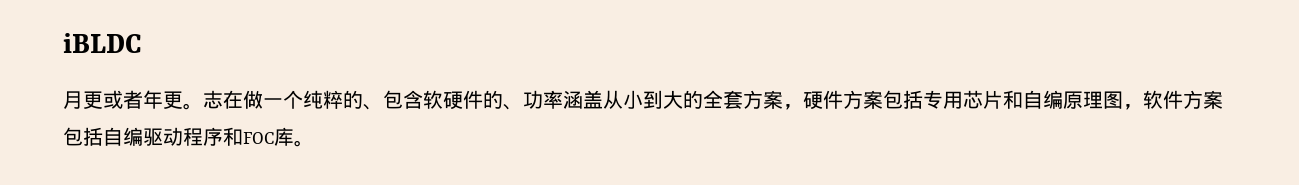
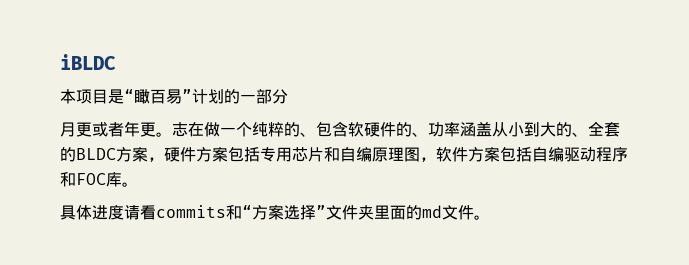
(141, 43) none -> [60,89,288,104] // 本项目是“瞰百易”计划的一部分
[703,90,743,109] 全套 -> [572,121,620,137] [60,147,116,162] 、全套的BLDC
(314, 143) none -> [60,205,490,220] // 具体进度请看commits和“方案选择”文件夹里面的md文件。

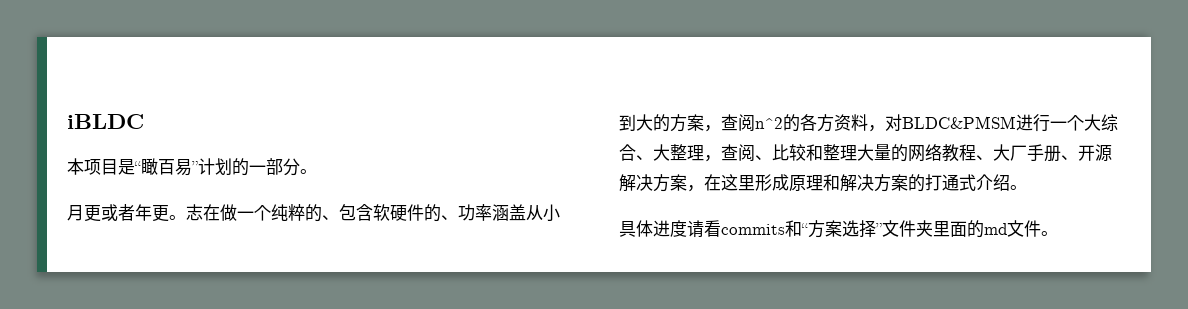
(288, 96) none -> [300,169,317,174] 。
[572,121,620,137] [60,146,628,162] [60,172,122,187] 、全套的BLDC方案，硬件方案包括专用芯片和自编原理图，软件方案包括自编驱动程序和FOC库 -> [670,114,1118,132] [619,144,1112,162] [619,174,1010,192] 方案，查阅n^2的各方资料，对BLDC&PMSM进行一个大综合、大整理，查阅、比较和整理大量的网络教程、大厂手册、开源解决方案，在这里形成原理和解决方案的打通式介绍

